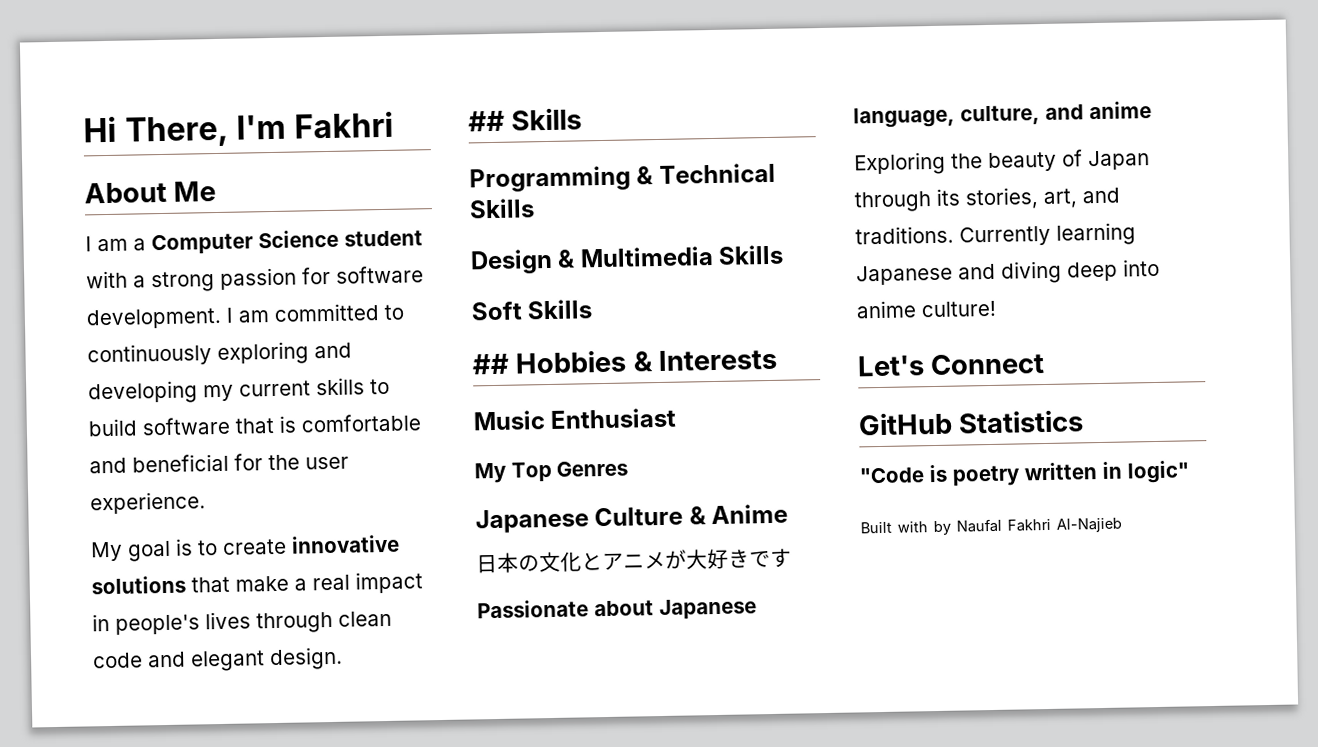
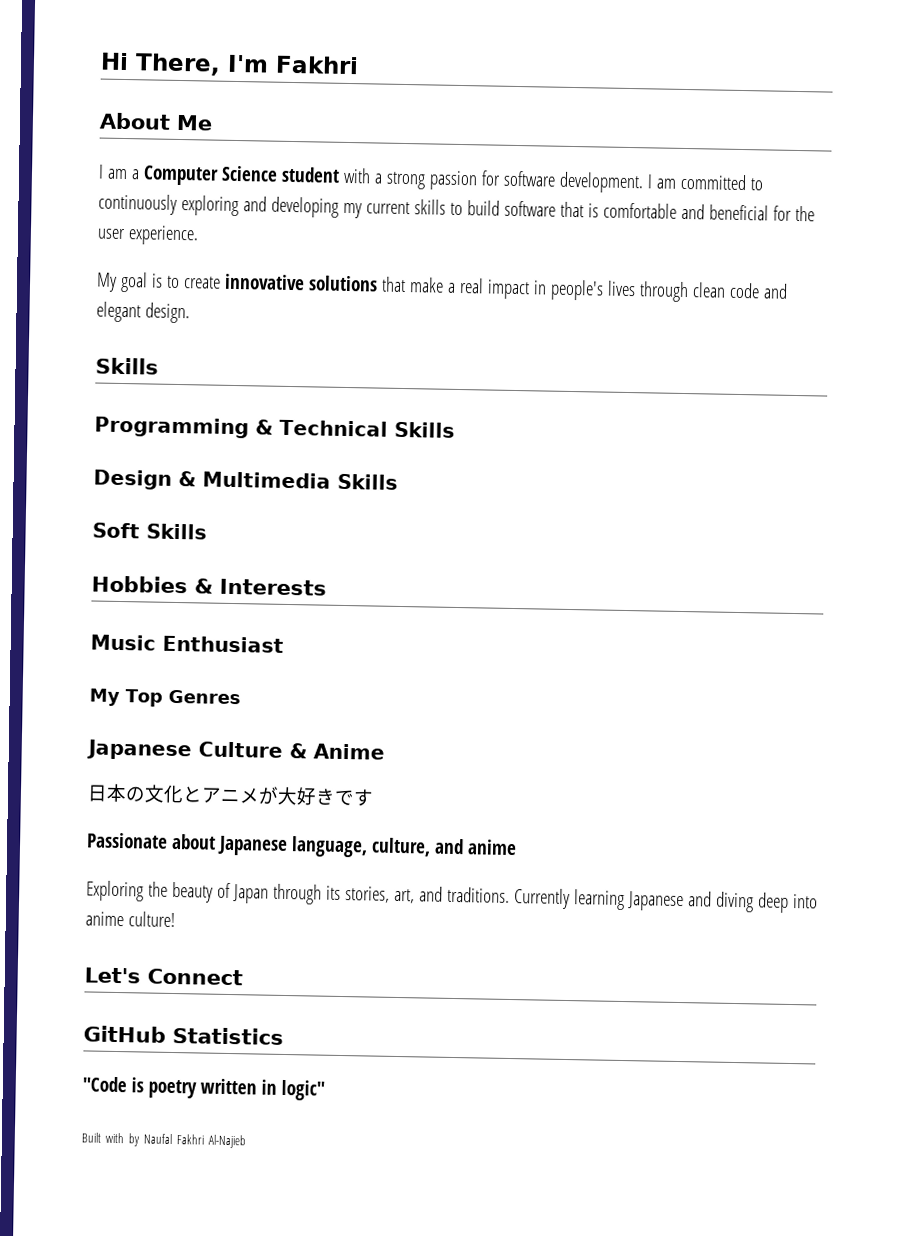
[468,110,505,132] ## -> (190, 313) none
[472,353,509,375] ## -> (207, 531) none

